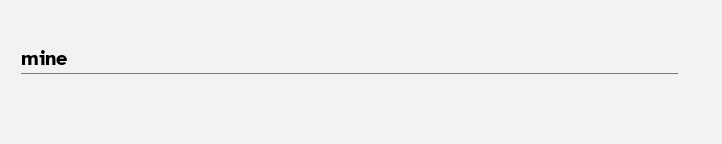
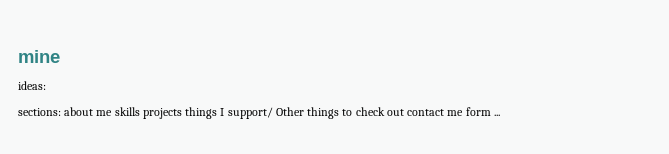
(67, 57) none -> [18,81,46,90] [18,107,500,119] // ideas: // sections: about me skills projects things I support/ Other things to check out contact me form ...

